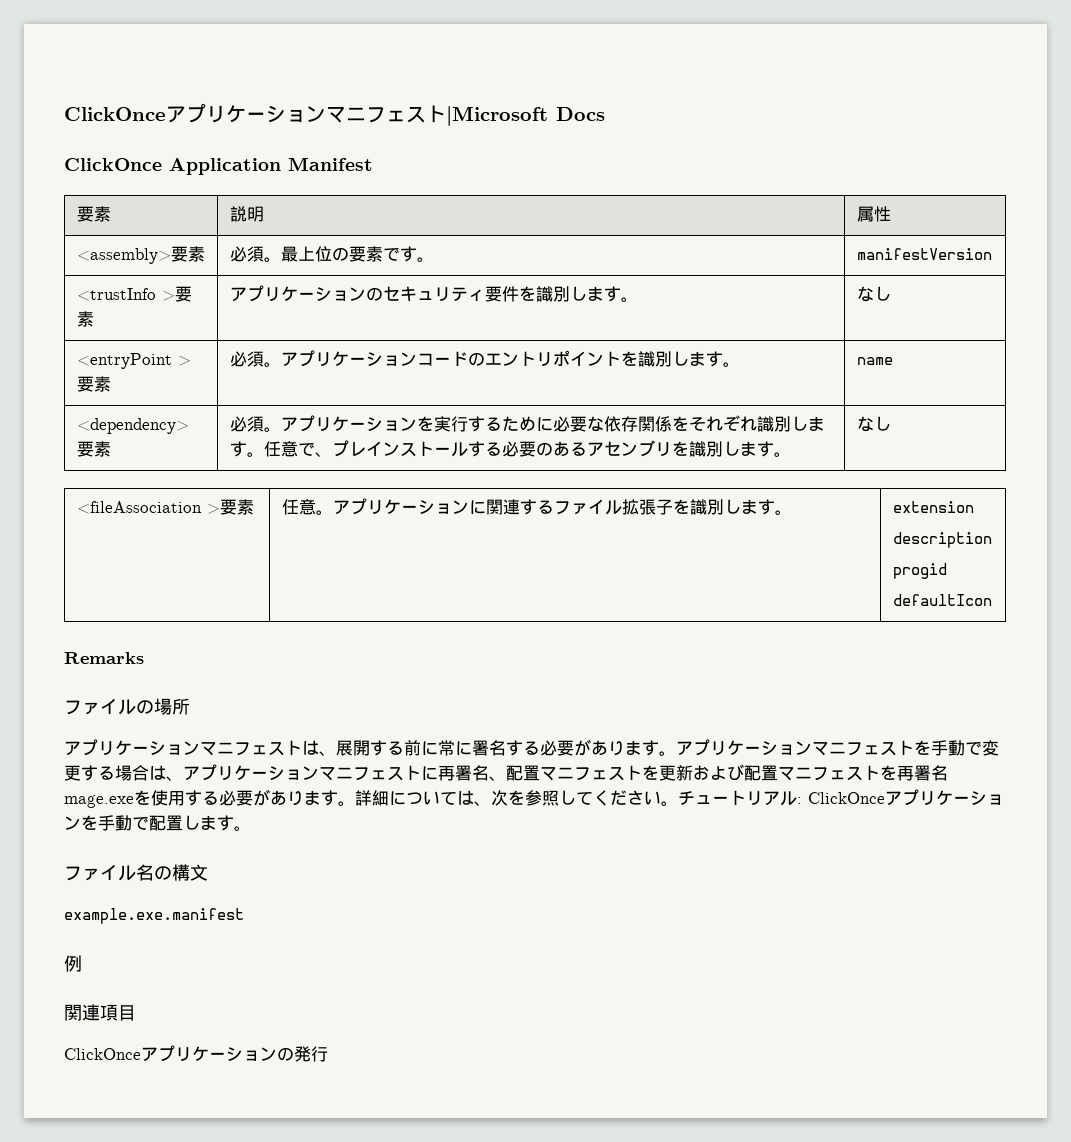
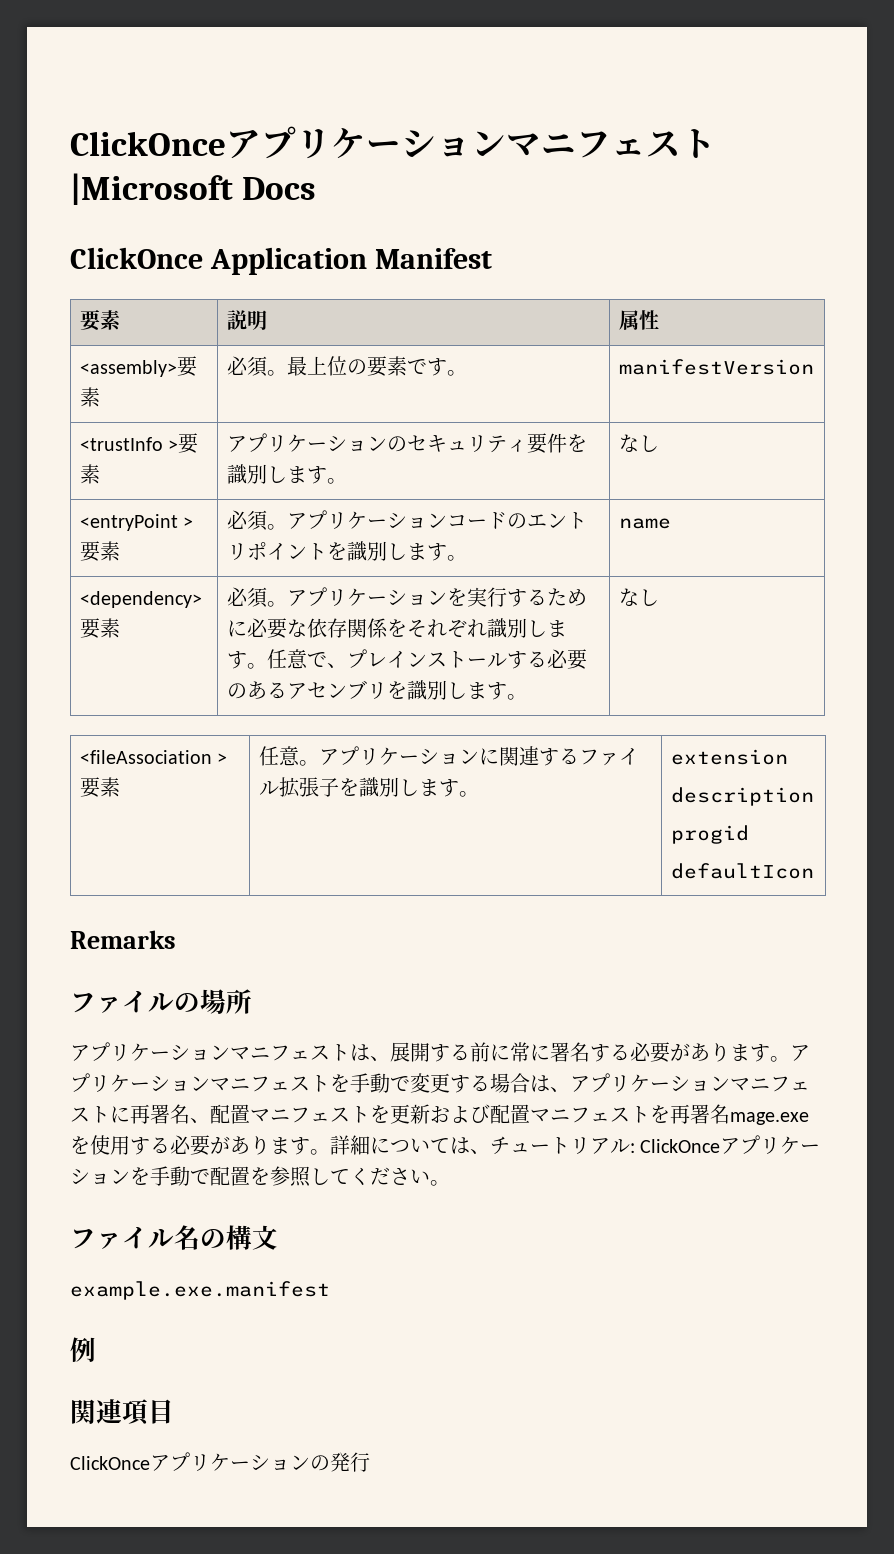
[491,790,678,806] 次を参照してください。 -> (490, 1151) none
[183,815,234,831] します -> [250,1166,430,1187] を参照してください

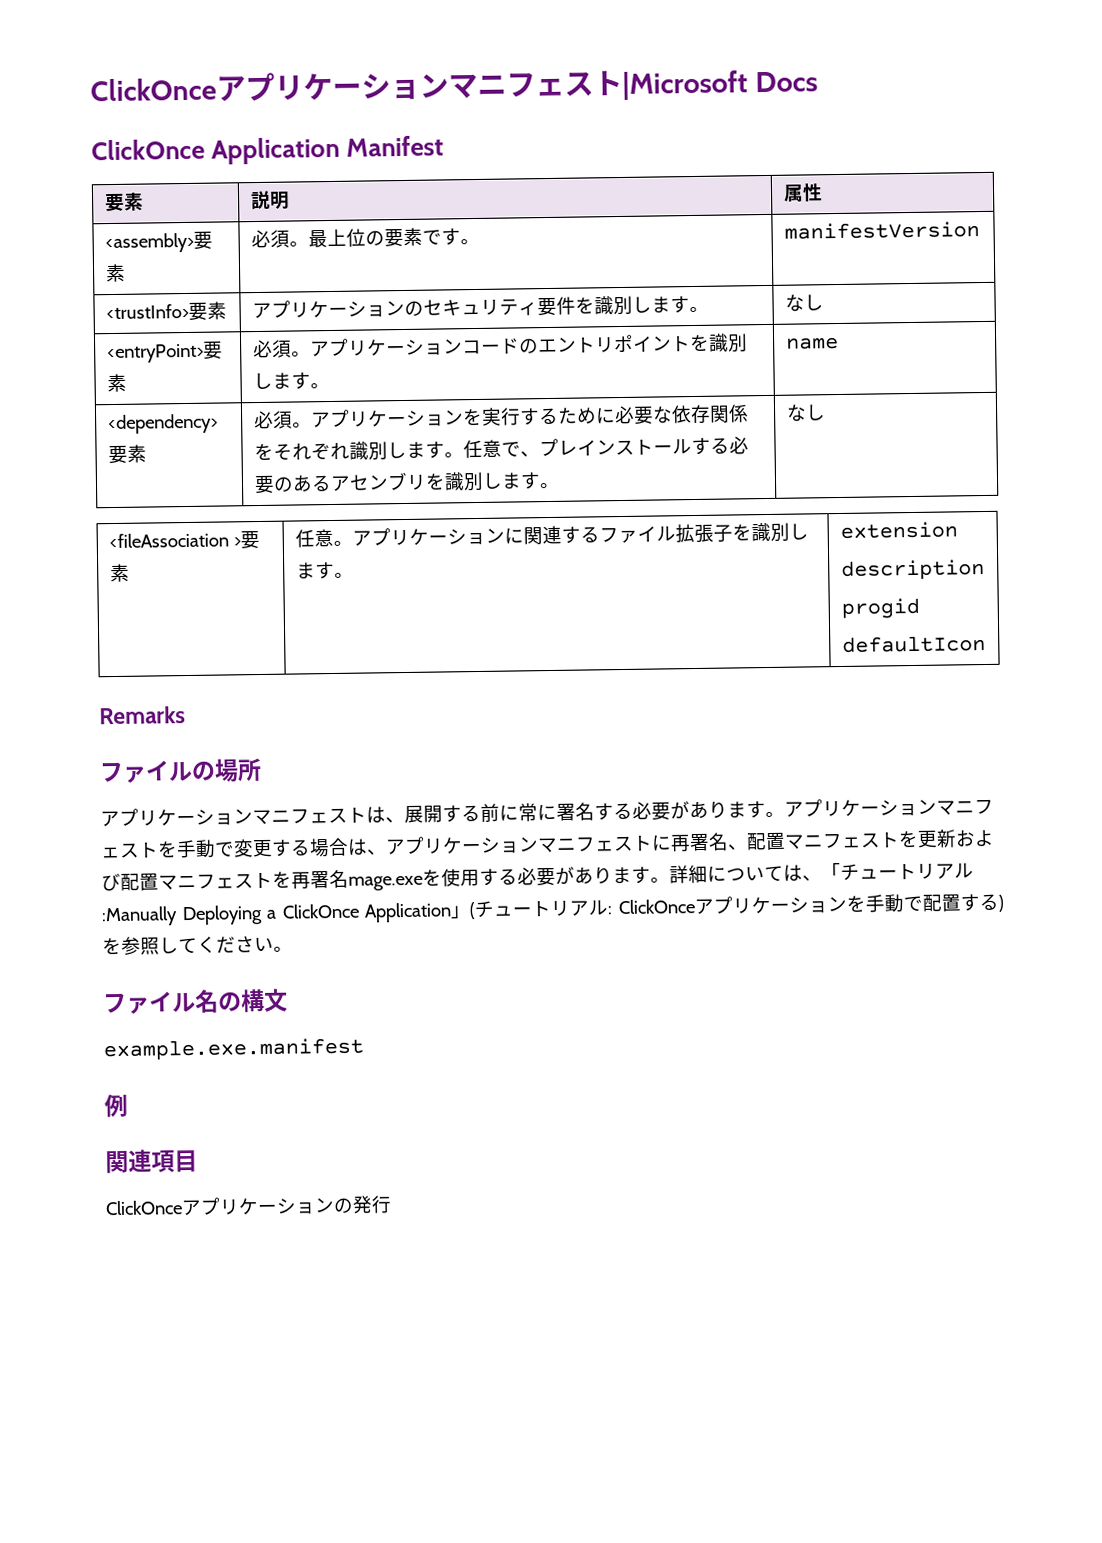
[79,437,179,451] <trustInfo > -> [105,303,189,320] <trustInfo>
[79,514,194,531] <entryPoint > -> [106,343,204,364] <entryPoint>
(490, 1151) none -> [821,863,974,881] [101,902,477,927] 「チュートリアル:Manually Deploying a ClickOnce Application」(
(250, 1176) none -> [960,893,1004,912] する)

